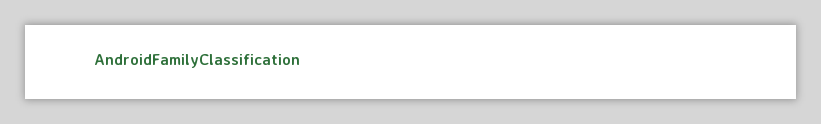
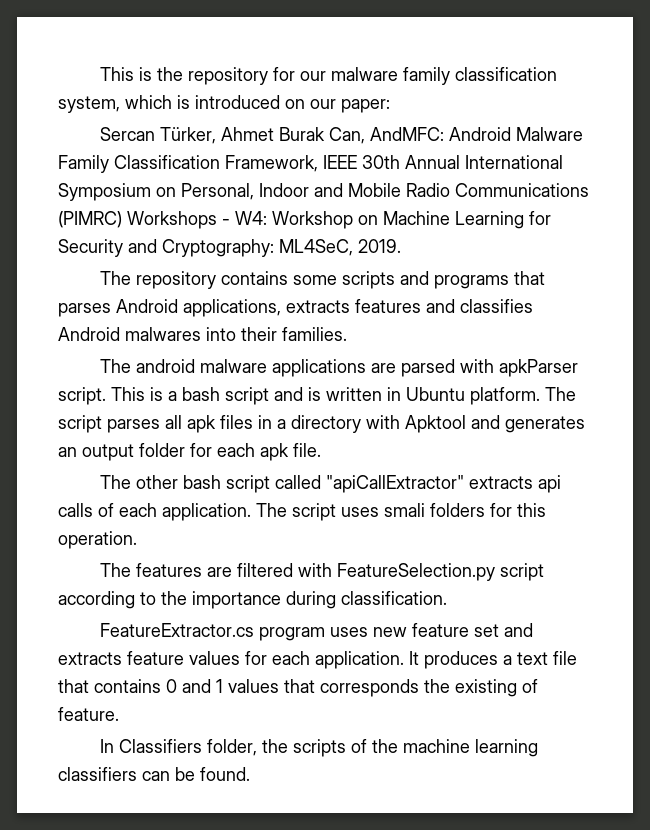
[94,54,300,68] AndroidFamilyClassification -> [100,67,558,85] [58,95,390,113] [100,127,584,144] [58,155,563,173] [58,183,589,201] [58,211,551,229] [58,239,401,257] [100,271,546,289] [58,299,533,317] [58,327,347,341] [100,359,579,377] [58,387,576,405] [58,415,585,433] [58,443,321,461] [100,475,562,493] [58,503,546,521] [58,531,137,549] [100,563,545,581] [58,591,447,609] [100,623,534,641] [58,651,577,669] [58,679,538,697] [58,707,119,721] [100,739,539,757] [58,767,250,781] This is the repository for our malware family classification system, which is introduced on our paper: // Sercan Türker, Ahmet Burak Can, AndMFC: Android Malware Family Classification Framework, IEEE 30th Annual International Symposium on Personal, Indoor and Mobile Radio Communications (PIMRC) Workshops - W4: Workshop on Machine Learning for Security and Cryptography: ML4SeC, 2019. // The repository contains some scripts and programs that parses Android applications, extracts features and classifies Android malwares into their families. // The android malware applications are parsed with apkParser script. This is a bash script and is written in Ubuntu platform. The script parses all apk files in a directory with Apktool and generates an output folder for each apk file. // The other bash script called "apiCallExtractor" extracts api calls of each application. The script uses smali folders for this operation. // The features are filtered with FeatureSelection.py script according to the importance during classification. // FeatureExtractor.cs program uses new feature set and extracts feature values for each application. It produces a text file that contains 0 and 1 values that corresponds the existing of feature. // In Classifiers folder, the scripts of the machine learning classifiers can be found.

